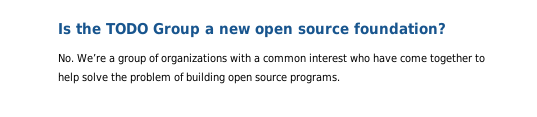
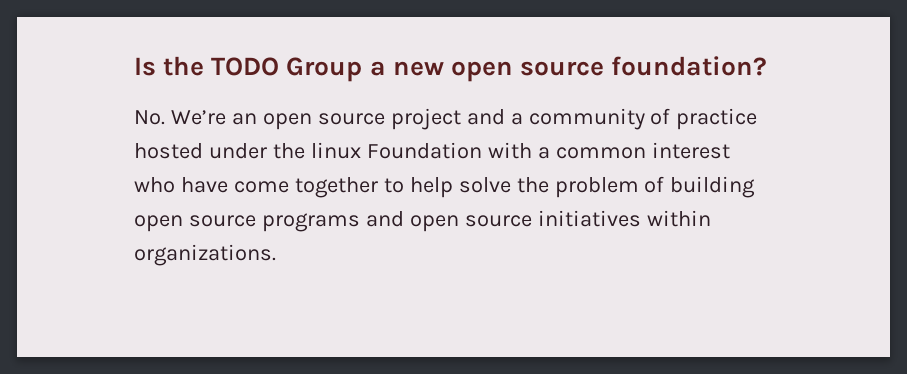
[109,53,227,65] a group of organizations -> [231,108,758,130] [134,142,482,159] an open source project and a community of practice hosted under the linux Foundation
[290,74,340,84] programs. -> [261,210,711,232] [134,244,276,266] programs and open source initiatives within organizations.

